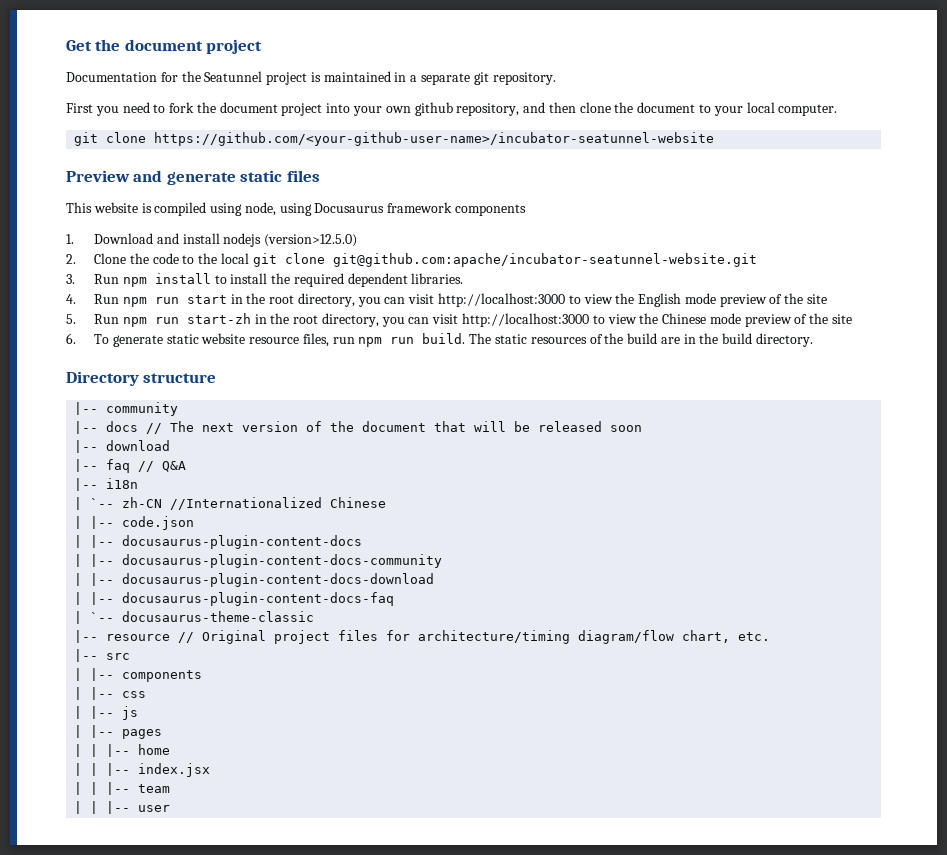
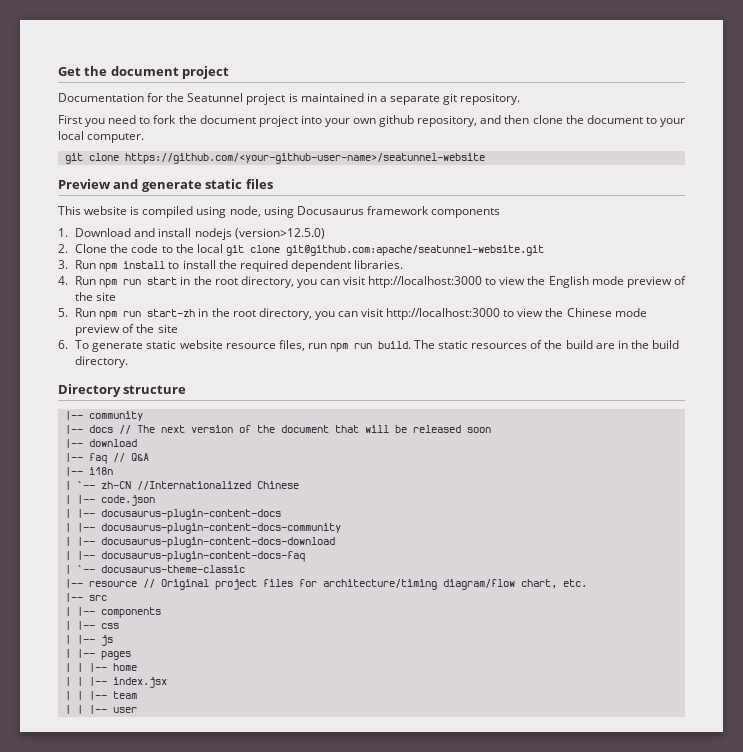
[154,132,715,146] https://github.com/<your-github-user-name>/incubator-seatunnel-website -> [124,153,485,164] https://github.com/<your-github-user-name>/seatunnel-website
[332,253,757,267] git@github.com:apache/incubator-seatunnel-website.git -> [285,245,544,256] git@github.com:apache/seatunnel-website.git

